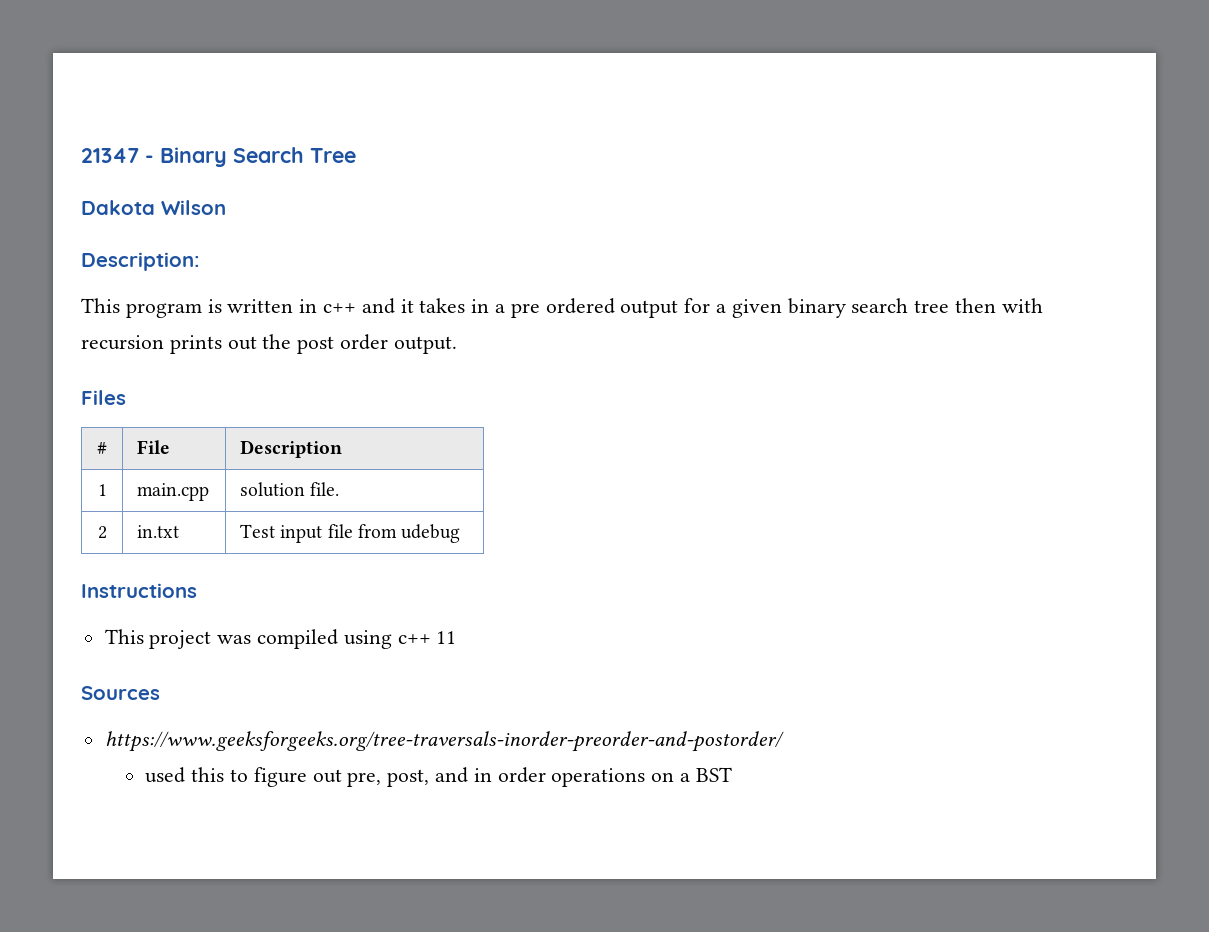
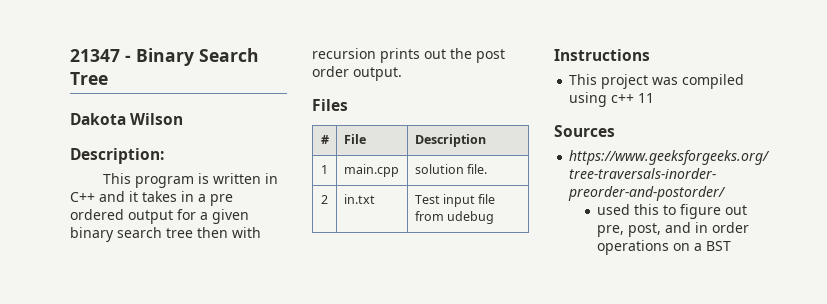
[323,303,357,313] c++ -> [70,192,95,202] C++

